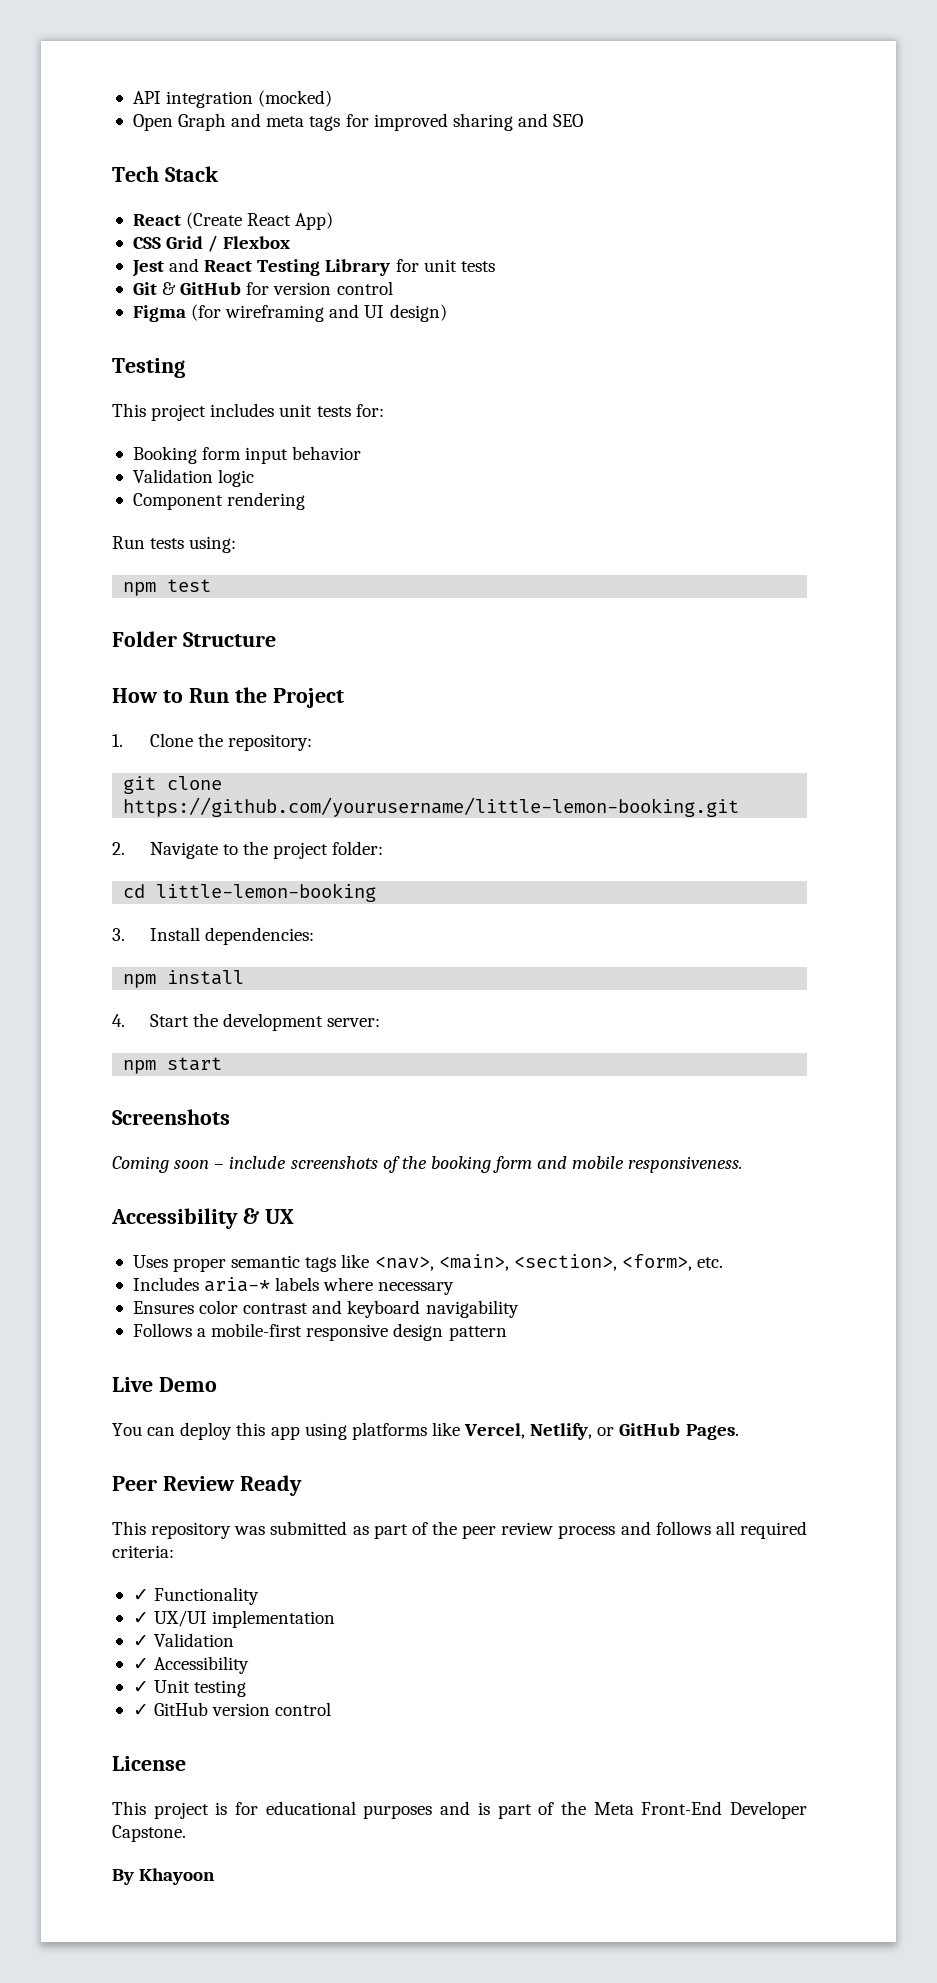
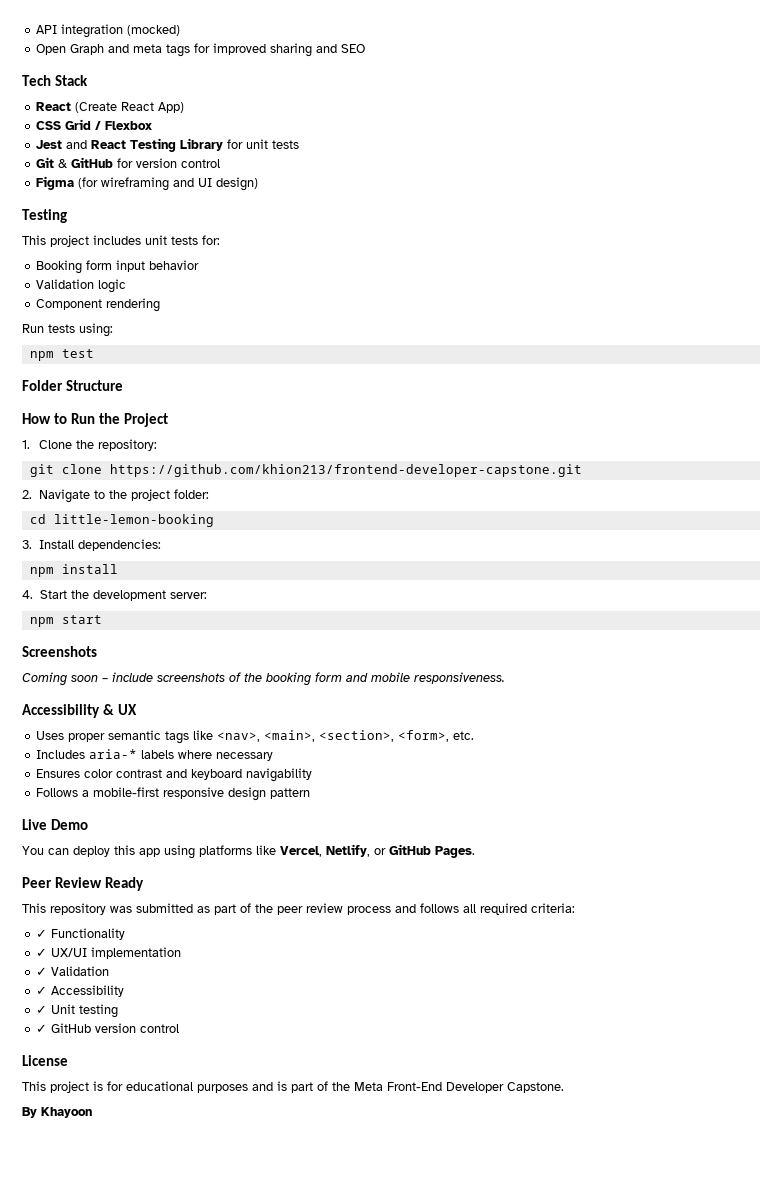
[123,797,740,817] https://github.com/yourusername/little-lemon-booking.git -> [109,464,582,477] https://github.com/khion213/frontend-developer-capstone.git

